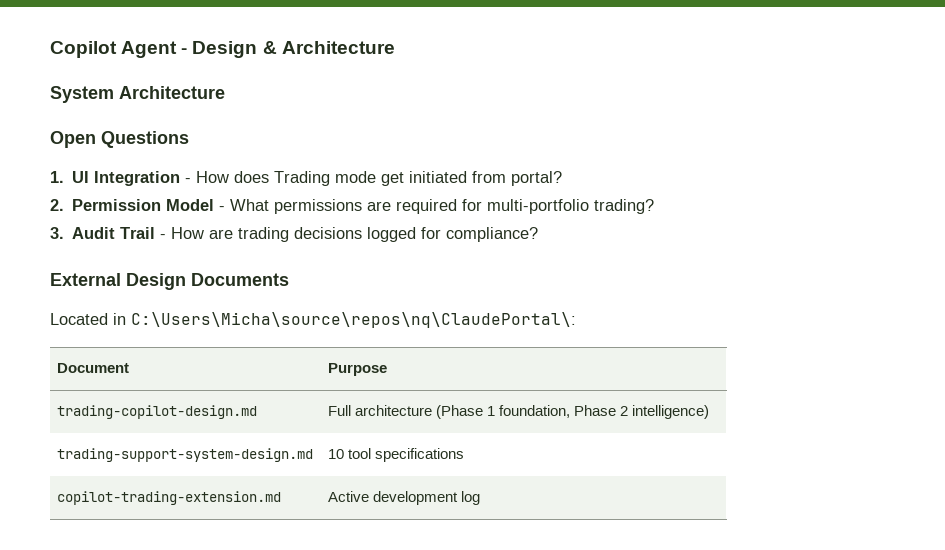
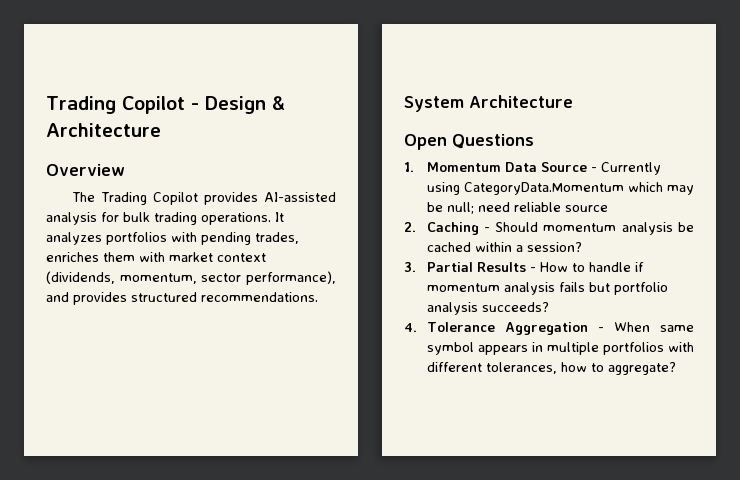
[50,41,178,58] Copilot Agent -> [46,96,185,114] Trading Copilot
(395, 47) none -> [46,164,125,176] [72,192,336,205] [46,212,284,225] [46,232,299,245] [46,252,266,262] [46,271,336,285] [46,292,318,305] // Overview // The Trading Copilot provides AI-assisted analysis for bulk trading operations. It analyzes portfolios with pending trades, enriches them with market context (dividends, momentum, sector performance), and provides structured recommendations.
[72,171,563,186] [50,199,655,214] [50,227,539,242] [50,273,289,290] [50,312,576,328] [57,363,130,373] [328,363,388,376] [57,405,258,419] [328,405,710,419] [57,448,314,462] [328,448,465,462] [57,491,282,505] [328,491,481,505] UI Integration - How does Trading mode get initiated from portal? // 2. Permission Model - What permissions are required for multi-portfolio trading? // 3. Audit Trail - How are trading decisions logged for compliance? // External Design Documents // Located in C:\Users\Micha\source\repos\nq\ClaudePortal\: // Document | Purpose // trading-copilot-design.md | Full architecture (Phase 1 foundation, Phase 2 intelligence) // trading-support-system-design.md | 10 tool specifications // copilot-trading-extension.md | Active development log -> [426,162,661,175] [426,182,694,195] [426,202,608,214] [404,222,694,235] [426,242,582,252] [404,262,644,272] [426,282,668,295] [426,302,549,315] [404,322,694,335] [426,342,694,355] [426,362,676,375] Momentum Data Source - Currently using CategoryData.Momentum which may be null; need reliable source // 2. Caching - Should momentum analysis be cached within a session? // 3. Partial Results - How to handle if momentum analysis fails but portfolio analysis succeeds? // 4. Tolerance Aggregation - When same symbol appears in multiple portfolios with different tolerances, how to aggregate?

